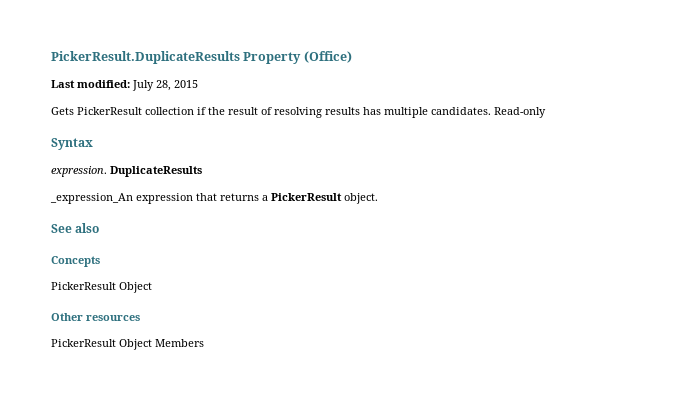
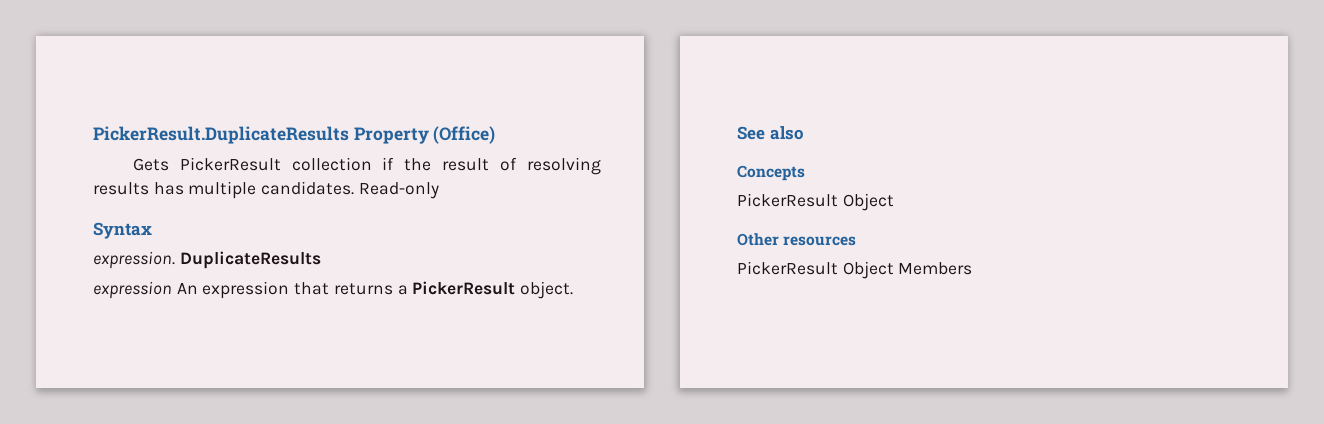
[51,80,198,91] // Last modified: July 28, 2015 -> (496, 135) none
[50,193,133,204] _expression_An -> [93,281,198,299] expression An

